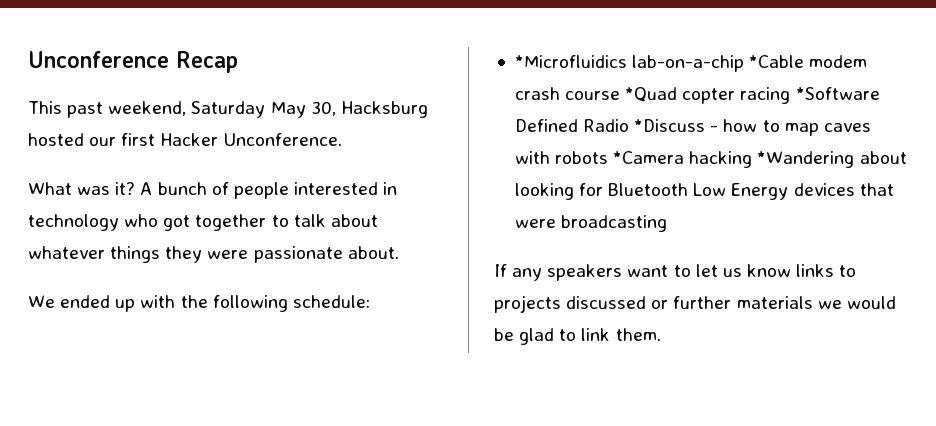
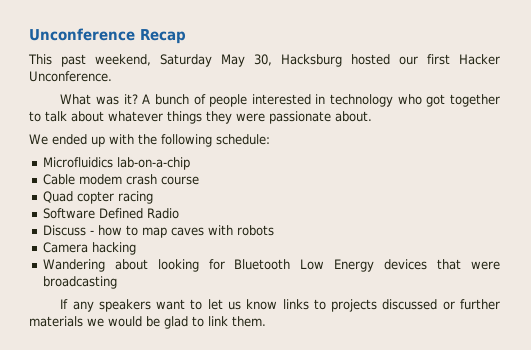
[514,55,627,68] *Microfluidics -> [42,157,113,168] Microfluidics
[749,55,805,68] *Cable -> [42,174,75,185] // Cable
[625,87,678,102] *Quad -> [42,191,73,203] // Quad
[795,87,880,100] *Software -> [42,208,95,219] // Software
[634,119,706,132] *Discuss -> [42,225,86,236] // Discuss
[613,151,685,164] *Camera -> [42,242,88,253] // Camera
[757,151,855,168] *Wandering -> [42,259,105,272] // Wandering

